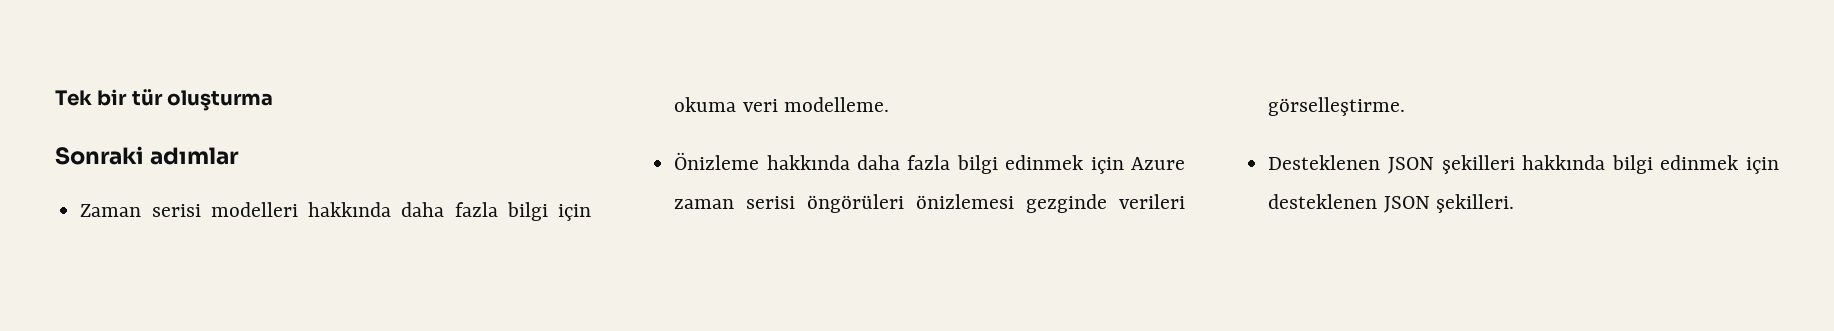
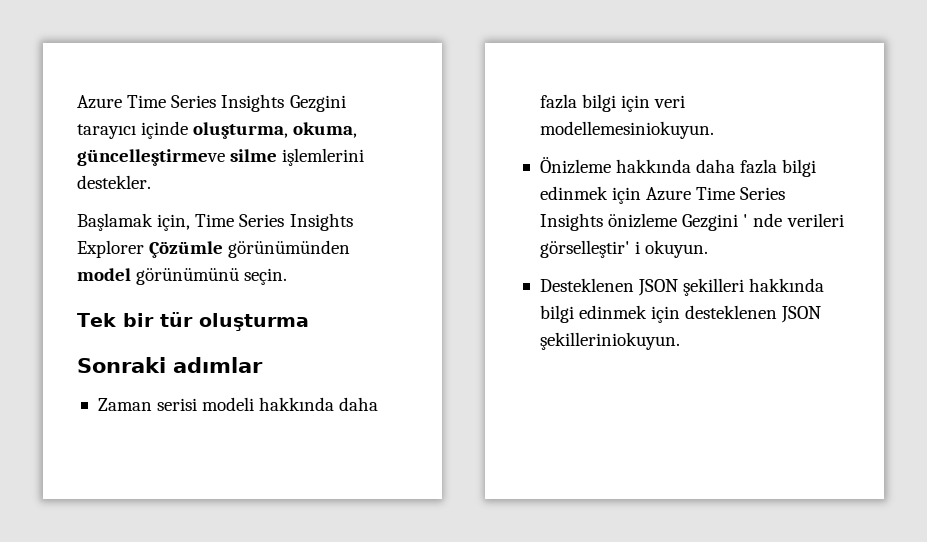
(55, 98) none -> [77,94,346,112] [77,121,358,139] [77,148,365,166] [77,175,151,189] [77,213,353,231] [77,240,351,258] [77,268,288,285] Azure Time Series Insights Gezgini tarayıcı içinde oluşturma, okuma, güncelleştirmeve silme işlemlerini destekler. // Başlamak için, Time Series Insights Explorer Çözümle görünümünden model görünümünü seçin. //
[210,202,298,217] modelleri -> [202,397,255,411] modeli
[674,97,889,112] okuma veri modelleme. -> [654,95,686,108] [539,121,714,139] veri modellemesiniokuyun.
[674,194,1185,213] [1268,97,1406,116] zaman serisi öngörüleri önizlemesi gezginde verileri görselleştirme. -> [696,187,786,200] [539,213,844,231] [539,240,709,258] Time Series Insights önizleme Gezgini ' nde verileri görselleştir' i okuyun.
[1435,194,1514,213] şekilleri. -> [539,332,680,350] şekilleriniokuyun.

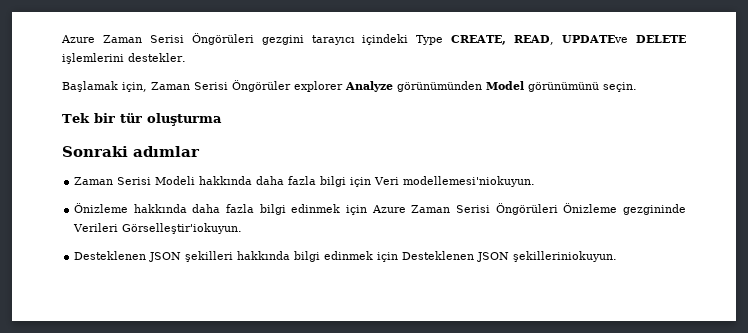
[77,94,346,112] [77,121,358,139] [77,148,365,166] [77,175,151,189] [77,213,353,231] [77,240,351,258] [77,268,131,281] Azure Time Series Insights Gezgini tarayıcı içinde oluşturma, okuma, güncelleştirmeve silme işlemlerini destekler. // Başlamak için, Time Series Insights Explorer Çözümle görünümünden model -> [61,33,687,45] [62,53,186,64] [62,80,524,92] Azure Zaman Serisi Öngörüleri gezgini tarayıcı içindeki Type CREATE, READ, UPDATEve DELETE işlemlerini destekler. // Başlamak için, Zaman Serisi Öngörüler explorer Analyze görünümünden Model
[157,397,255,411] serisi modeli -> [117,176,196,185] Serisi Modeli
[654,95,686,108] [539,121,714,139] veri modellemesiniokuyun. -> [374,176,536,187] Veri modellemesi'niokuyun.
[696,187,786,200] [539,213,844,231] [539,240,709,258] Time Series Insights önizleme Gezgini ' nde verileri görselleştir' i okuyun. -> [411,203,686,215] [73,223,243,234] Zaman Serisi Öngörüleri Önizleme gezgininde Verileri Görselleştir'iokuyun.
[685,305,778,319] desteklenen -> [402,251,475,260] Desteklenen

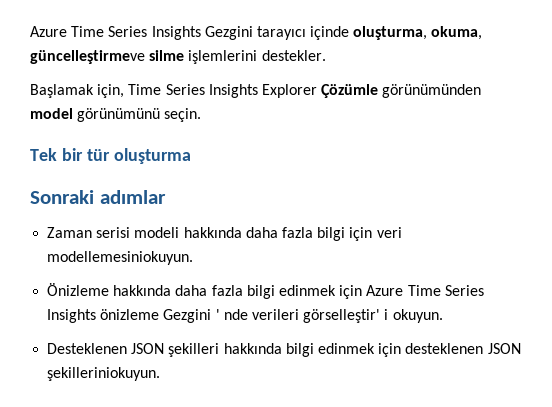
[61,33,687,45] [62,53,186,64] [62,80,524,92] Azure Zaman Serisi Öngörüleri gezgini tarayıcı içindeki Type CREATE, READ, UPDATEve DELETE işlemlerini destekler. // Başlamak için, Zaman Serisi Öngörüler explorer Analyze görünümünden Model -> [30,26,483,40] [30,50,326,64] [30,84,482,98] [30,108,73,119] Azure Time Series Insights Gezgini tarayıcı içinde oluşturma, okuma, güncelleştirmeve silme işlemlerini destekler. // Başlamak için, Time Series Insights Explorer Çözümle görünümünden model
[117,176,196,185] Serisi Modeli -> [96,227,180,238] serisi modeli
[374,176,536,187] Veri modellemesi'niokuyun. -> [376,227,402,238] [47,251,194,265] veri modellemesiniokuyun.
[411,203,686,215] [73,223,243,234] Zaman Serisi Öngörüleri Önizleme gezgininde Verileri Görselleştir'iokuyun. -> [407,285,484,296] [47,309,443,323] Time Series Insights önizleme Gezgini ' nde verileri görselleştir' i okuyun.
[402,251,475,260] Desteklenen -> [405,343,484,354] desteklenen

